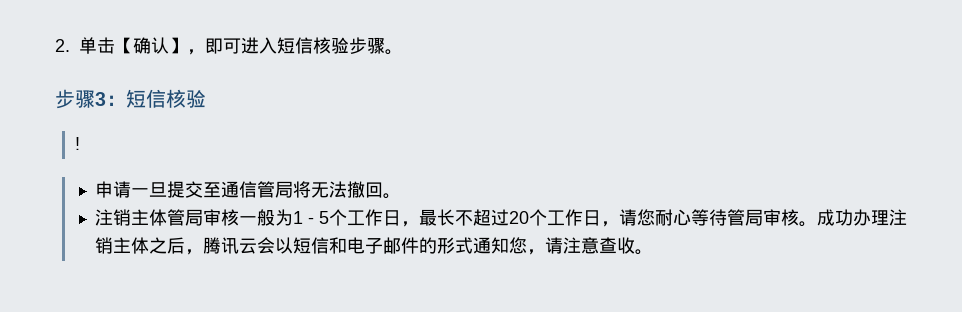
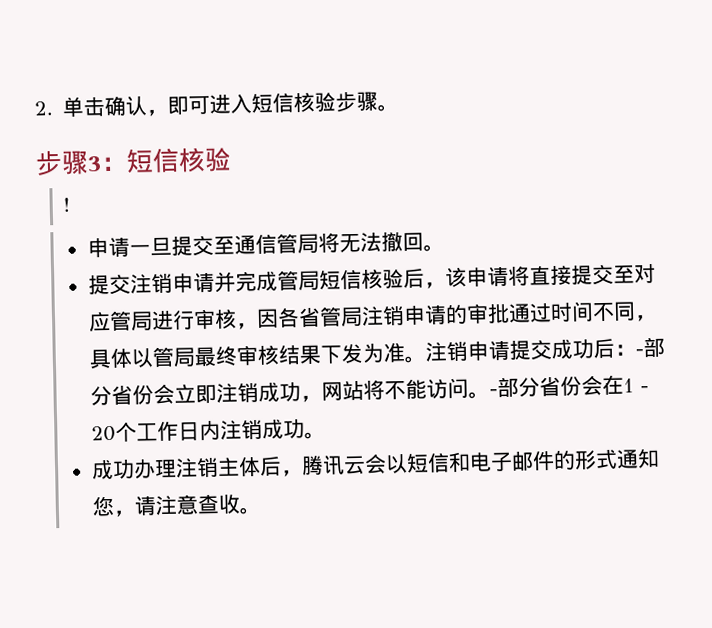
[115,37,187,54] 【确认】 -> [104,96,148,117] 确认
[94,209,817,227] 注销主体管局审核一般为1 - 5个工作日，最长不超过20个工作日，请您耐心等待管局审核。 -> [87,263,656,296] [87,301,657,332] [88,336,665,370] [89,374,649,406] [90,418,326,442] 提交注销申请并完成管局短信核验后，该申请将直接提交至对应管局进行审核，因各省管局注销申请的审批通过时间不同，具体以管局最终审核结果下发为准。注销申请提交成功后：-部分省份会立即注销成功，网站将不能访问。-部分省份会在1 - 20个工作日内注销成功。 //
[148,237,167,254] 之 -> (261, 466) none

